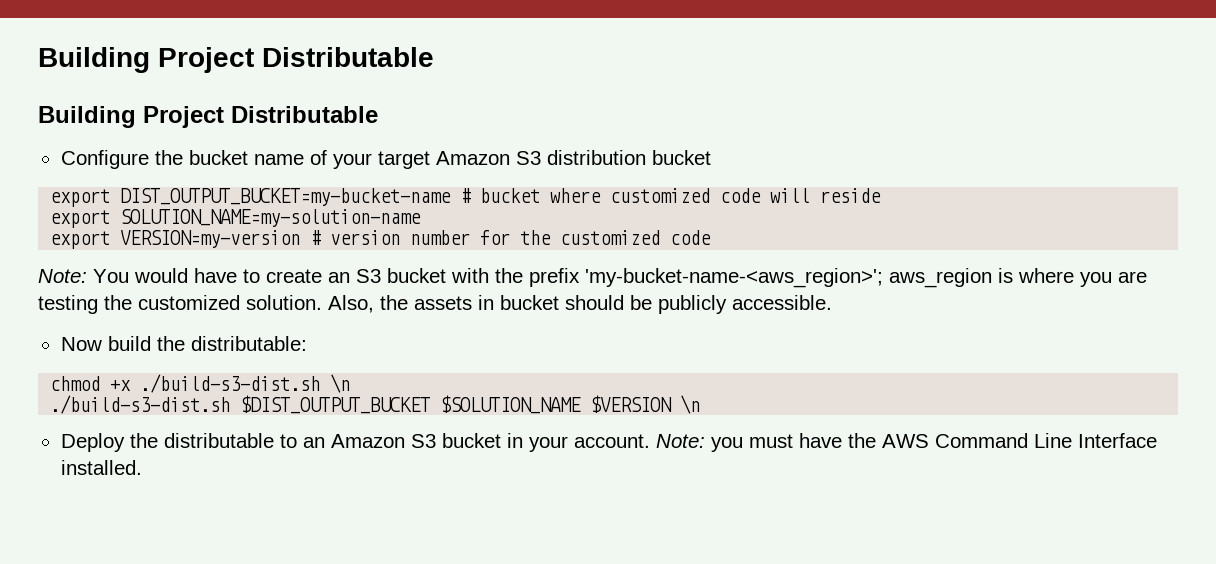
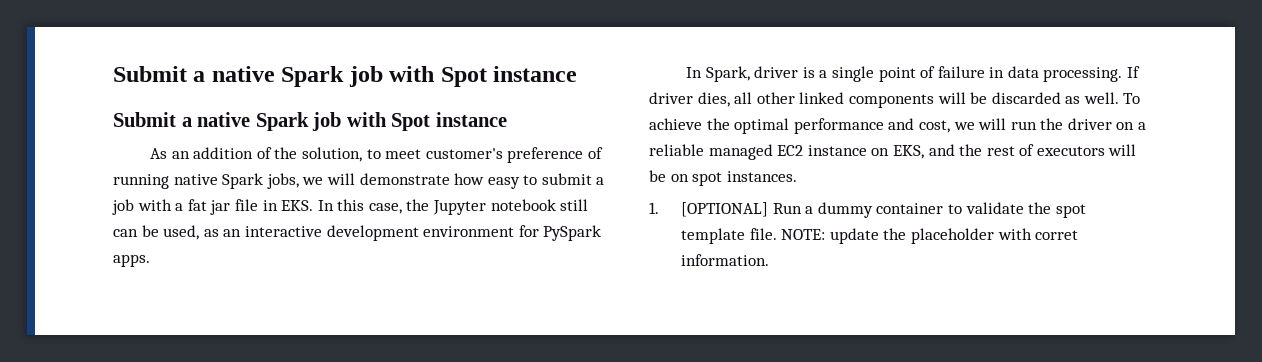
[38,47,434,73] [38,106,378,128] [60,150,711,169] [50,188,882,207] [50,209,422,228] [50,230,712,249] [38,268,1147,288] [38,295,832,314] [60,336,307,351] [50,374,351,393] [50,395,701,414] [60,433,1157,452] [60,460,142,475] Building Project Distributable // Building Project Distributable // Configure the bucket name of your target Amazon S3 distribution bucket // export DIST_OUTPUT_BUCKET=my-bucket-name # bucket where customized code will reside // export SOLUTION_NAME=my-solution-name // export VERSION=my-version # version number for the customized code // Note: You would have to create an S3 bucket with the prefix 'my-bucket-name-<aws_region>'; aws_region is where you are testing the customized solution. Also, the assets in bucket should be publicly accessible. // Now build the distributable: // chmod +x ./build-s3-dist.sh \n // ./build-s3-dist.sh $DIST_OUTPUT_BUCKET $SOLUTION_NAME $VERSION \n // Deploy the distributable to an Amazon S3 bucket in your account. Note: you must have the AWS Command Line Interface installed. -> [113,66,578,87] [113,112,507,131] [149,147,603,163] [113,173,605,189] [112,199,589,215] [113,225,602,241] [113,254,150,267] [685,66,1141,82] [649,92,1141,108] [649,118,1147,134] [649,144,1137,160] [649,170,797,186] [649,202,1086,218] [681,228,1079,244] [681,254,770,266] Submit a native Spark job with Spot instance // Submit a native Spark job with Spot instance // As an addition of the solution, to meet customer's preference of running native Spark jobs, we will demonstrate how easy to submit a job with a fat jar file in EKS. In this case, the Jupyter notebook still can be used, as an interactive development environment for PySpark apps. // In Spark, driver is a single point of failure in data processing. If driver dies, all other linked components will be discarded as well. To achieve the optimal performance and cost, we will run the driver on a reliable managed EC2 instance on EKS, and the rest of executors will be on spot instances. // 1. [OPTIONAL] Run a dummy container to validate the spot template file. NOTE: update the placeholder with corret information.

